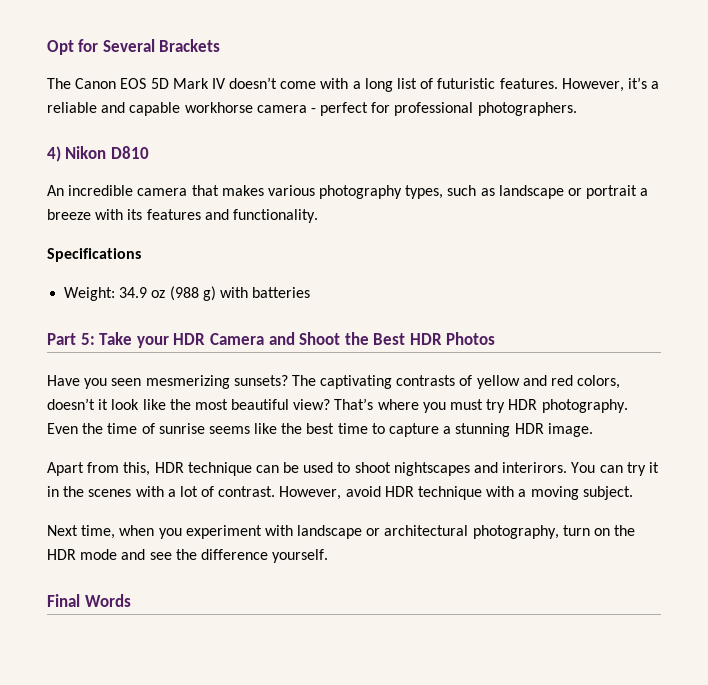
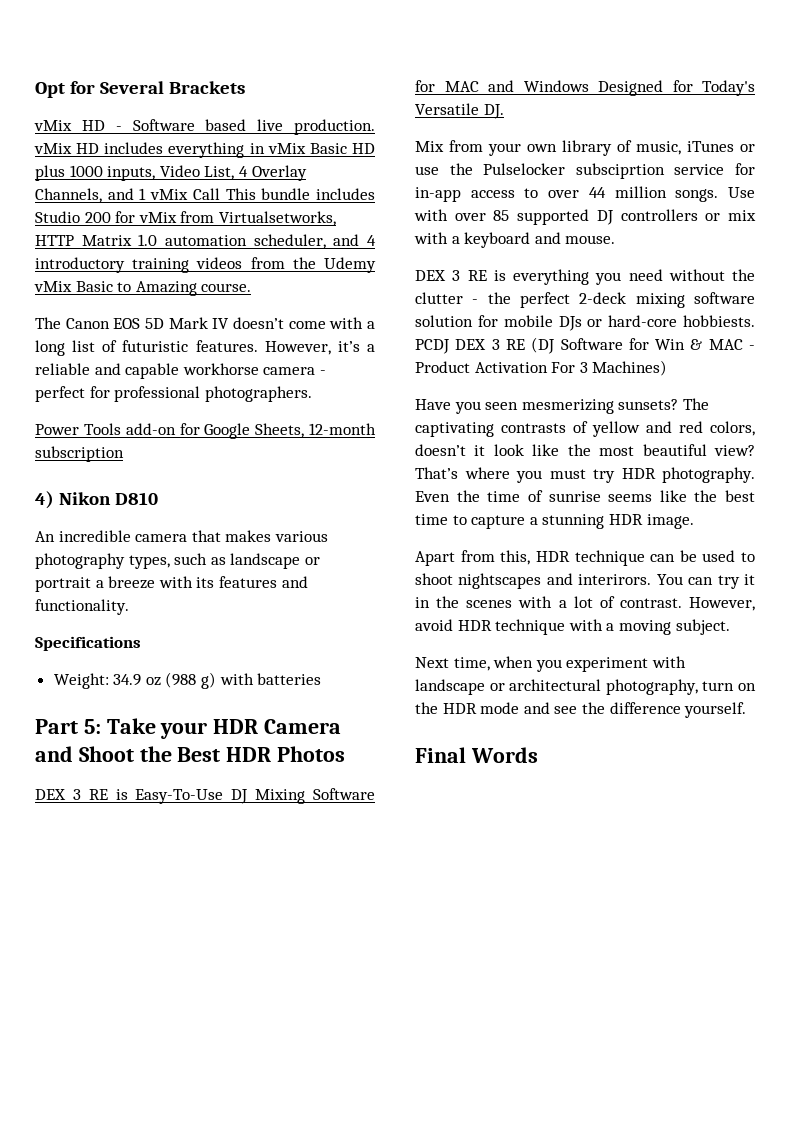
(221, 45) none -> [34,119,375,135] [34,142,375,158] [35,165,307,181] [35,188,376,203] [35,211,336,226] [35,234,376,249] [35,257,376,273] [34,281,252,296] // vMix HD - Software based live production. vMix HD includes everything in vMix Basic HD plus 1000 inputs, Video List, 4 Overlay Channels, and 1 vMix Call This bundle includes Studio 200 for vMix from Virtualsetworks, HTTP Matrix 1.0 automation scheduler, and 4 introductory training videos from the Udemy vMix Basic to Amazing course.
(577, 109) none -> [35,423,376,439] [35,446,124,462] // Power Tools add-on for Google Sheets, 12-month subscription
(496, 338) none -> [35,788,375,804] [415,80,755,96] [415,103,504,119] [415,140,755,156] [415,163,755,179] [415,186,755,202] [414,209,756,225] [414,232,616,248] [415,269,755,285] [415,292,755,308] [415,315,755,331] [415,337,755,354] [415,360,668,376] // DEX 3 RE is Easy-To-Use DJ Mixing Software for MAC and Windows Designed for Today's Versatile DJ. // Mix from your own library of music, iTunes or use the Pulselocker subsciprtion service for in-app access to over 44 million songs. Use with over 85 supported DJ controllers or mix with a keyboard and mouse. // DEX 3 RE is everything you need without the clutter - the perfect 2-deck mixing software solution for mobile DJs or hard-core hobbiests. PCDJ DEX 3 RE (DJ Software for Win & MAC - Product Activation For 3 Machines)

